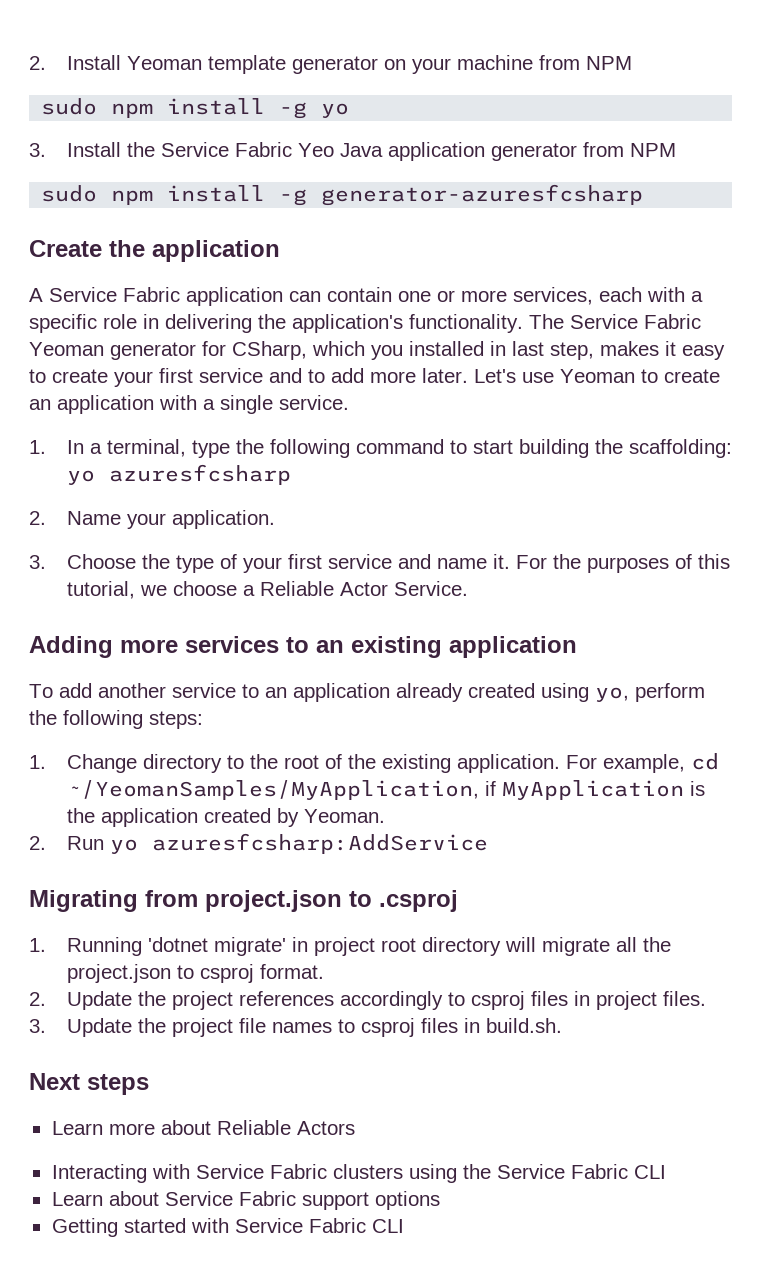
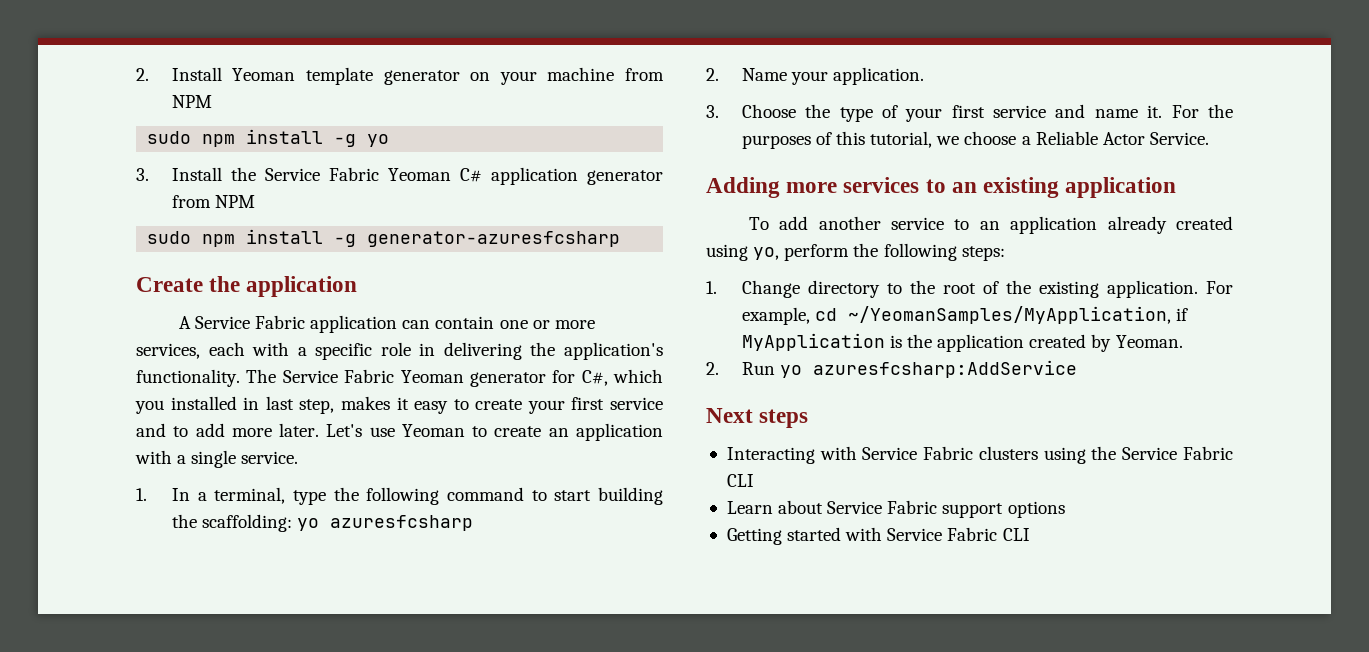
[297,143,383,157] Yeo Java -> [387,168,482,182] Yeoman C#
[232,341,307,360] CSharp, -> [581,370,608,386] C#,
[29,890,458,912] [29,937,671,956] [66,964,324,983] [29,991,706,1010] [29,1018,562,1037] [29,1073,149,1095] [51,1120,355,1135] Migrating from project.json to .csproj // 1. Running 'dotnet migrate' in project root directory will migrate all the project.json to csproj format. // 2. Update the project references accordingly to csproj files in project files. // 3. Update the project file names to csproj files in build.sh. // Next steps // Learn more about Reliable Actors -> [706,408,809,428] Next steps

